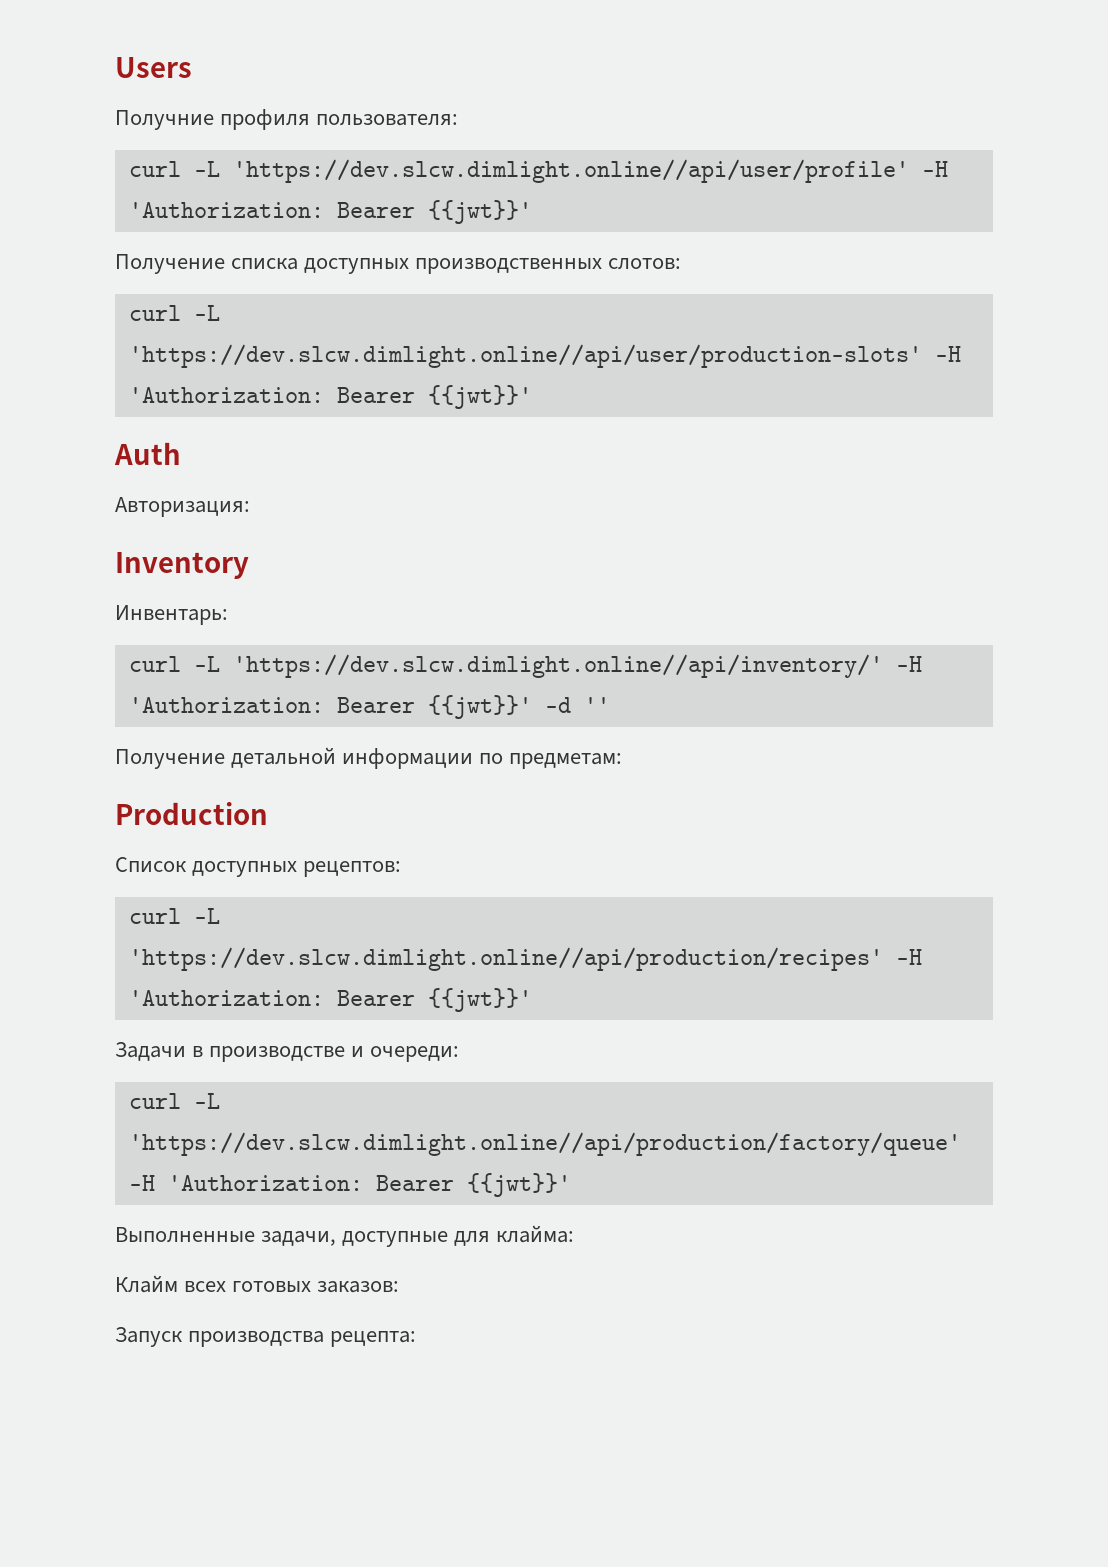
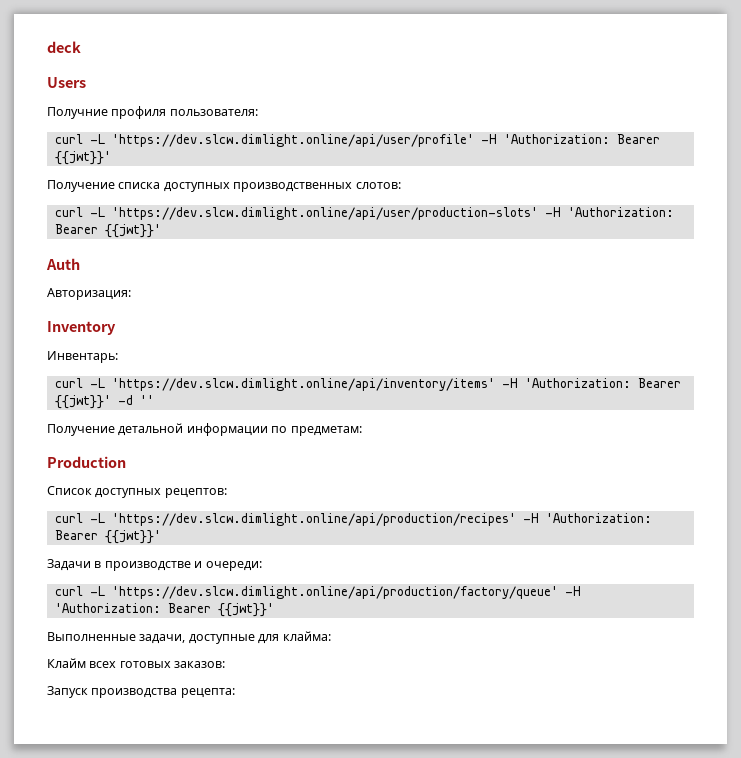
(115, 67) none -> [47,41,81,53] deck //
[232,159,909,183] 'https://dev.slcw.dimlight.online//api/user/profile' -> [111,134,474,147] 'https://dev.slcw.dimlight.online/api/user/profile'
[128,344,922,368] 'https://dev.slcw.dimlight.online//api/user/production-slots' -> [111,207,538,220] 'https://dev.slcw.dimlight.online/api/user/production-slots'
[232,654,883,678] 'https://dev.slcw.dimlight.online//api/inventory/' -> [111,378,495,391] 'https://dev.slcw.dimlight.online/api/inventory/items'
[128,947,883,971] 'https://dev.slcw.dimlight.online//api/production/recipes' -> [111,513,516,526] 'https://dev.slcw.dimlight.online/api/production/recipes'
[128,1132,961,1156] 'https://dev.slcw.dimlight.online//api/production/factory/queue' -> [111,586,558,599] 'https://dev.slcw.dimlight.online/api/production/factory/queue'

